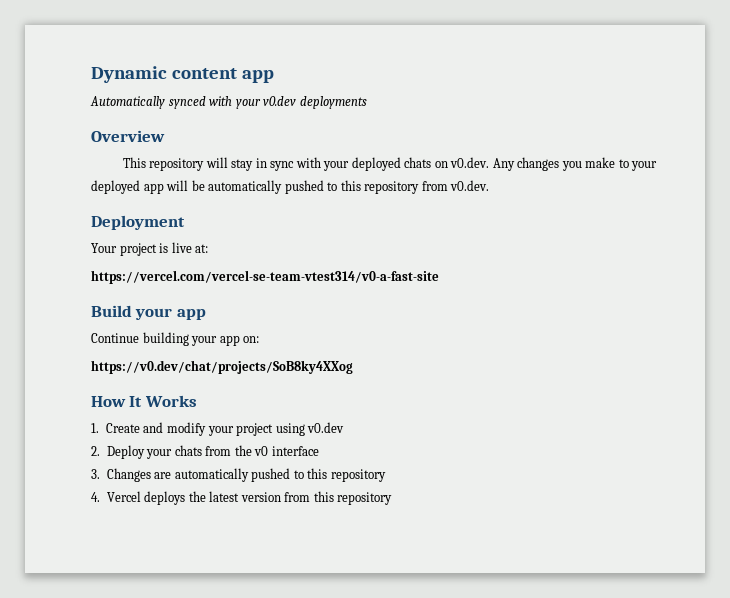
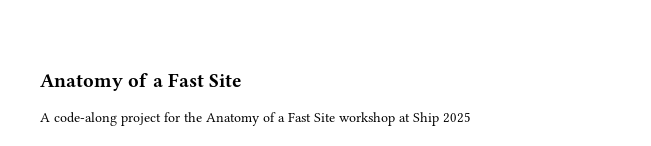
[91,66,274,83] [90,96,367,109] [91,130,165,142] [122,157,658,171] [91,180,490,194] [91,215,185,230] [91,242,209,256] [91,270,439,284] [91,305,206,320] [91,332,260,346] [91,360,353,374] [91,395,197,407] [91,422,345,436] [91,445,319,459] [91,468,386,482] [91,491,393,505] Dynamic content app // Automatically synced with your v0.dev deployments // Overview // This repository will stay in sync with your deployed chats on v0.dev. Any changes you make to your deployed app will be automatically pushed to this repository from v0.dev. // Deployment // Your project is live at: // https://vercel.com/vercel-se-team-vtest314/v0-a-fast-site // Build your app // Continue building your app on: // https://v0.dev/chat/projects/SoB8ky4XXog // How It Works // 1. Create and modify your project using v0.dev // 2. Deploy your chats from the v0 interface // 3. Changes are automatically pushed to this repository // 4. Vercel deploys the latest version from this repository -> [40,73,243,91] [40,112,471,126] Anatomy of a Fast Site // A code-along project for the Anatomy of a Fast Site workshop at Ship 2025

